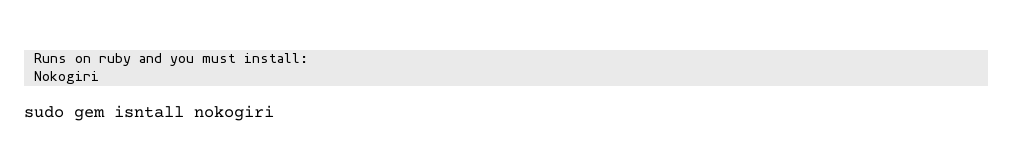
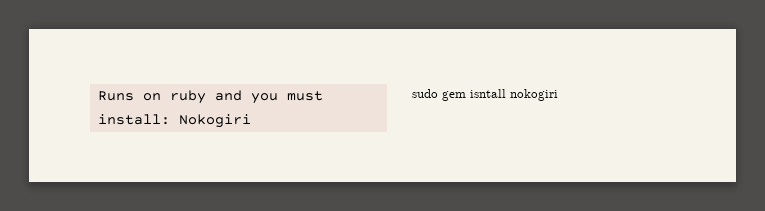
(309, 58) // -> (170, 119) none

